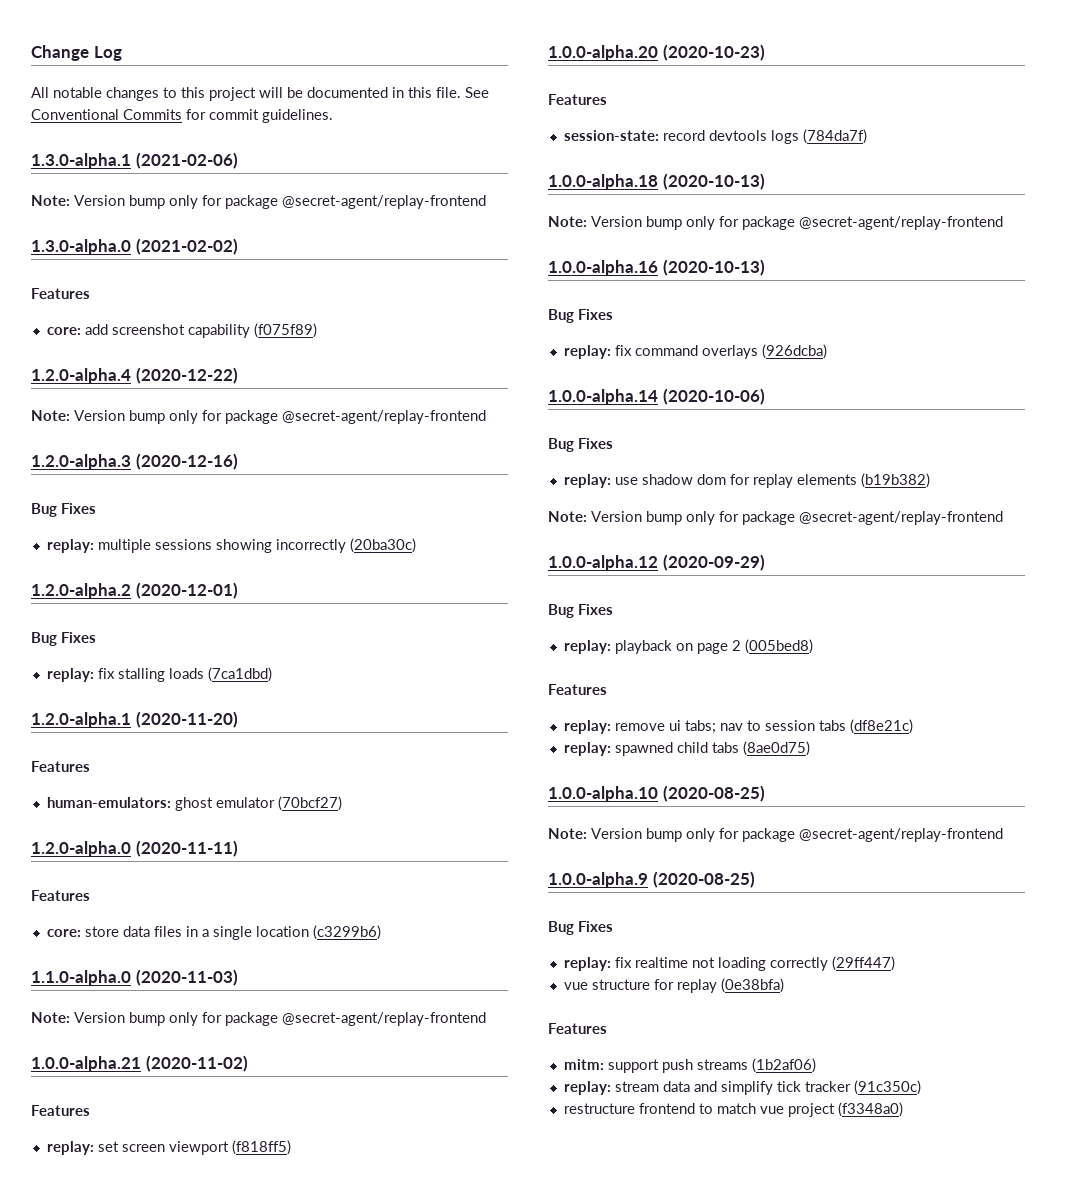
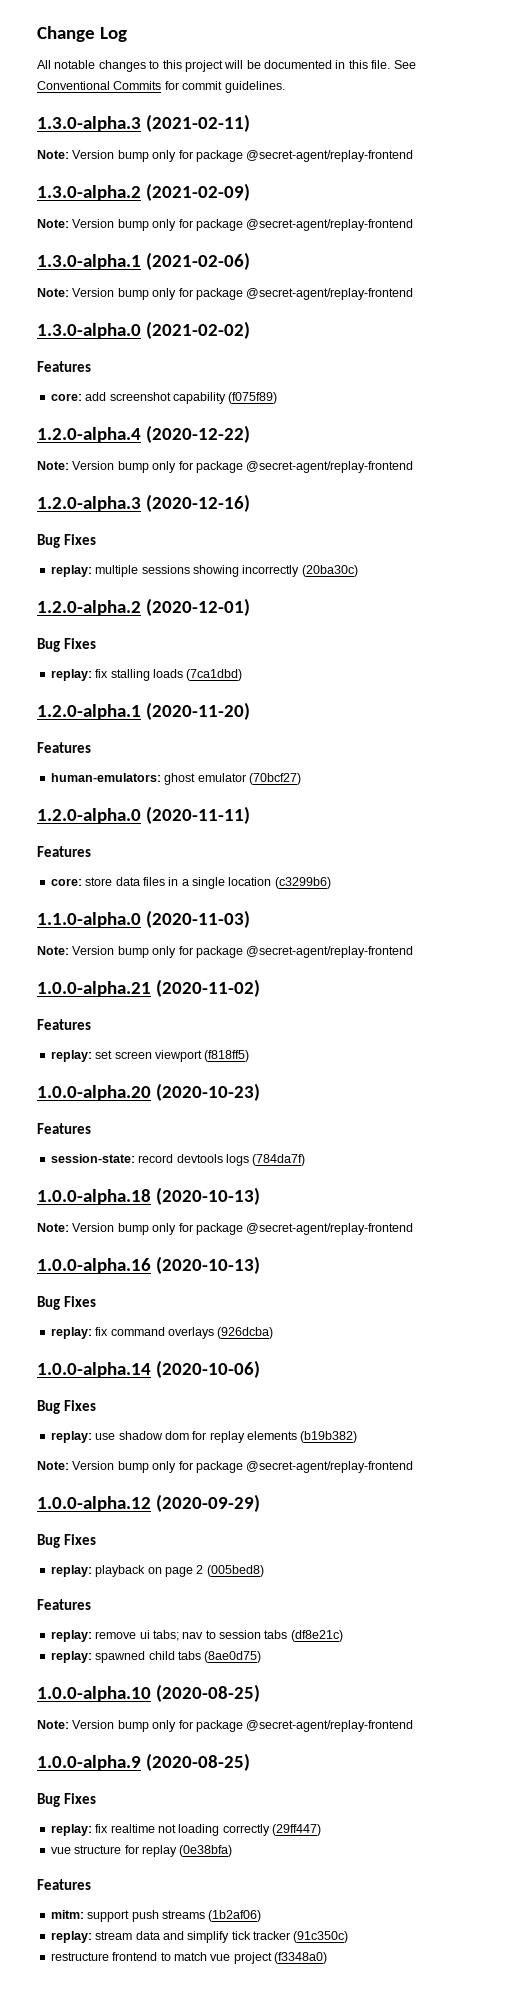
(333, 116) none -> [37,114,250,132] [37,150,414,162] [37,183,250,201] [37,219,414,231] // 1.3.0-alpha.3 (2021-02-11) // Note: Version bump only for package @secret-agent/replay-frontend // 1.3.0-alpha.2 (2021-02-09) // Note: Version bump only for package @secret-agent/replay-frontend

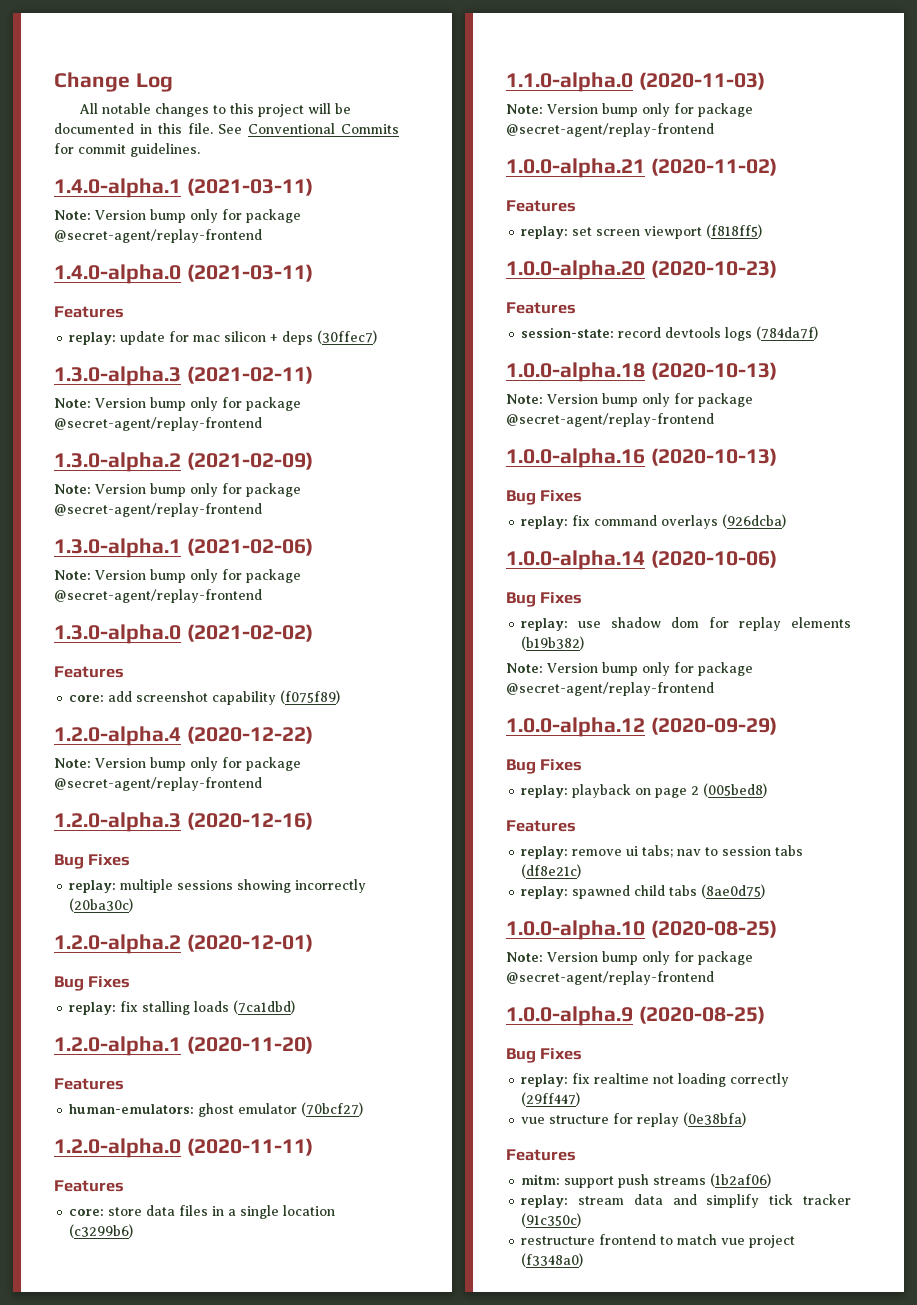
(285, 87) none -> [54,178,313,198] [54,209,301,223] [54,229,262,243] [54,264,313,284] [54,306,124,318] [69,330,378,345] // 1.4.0-alpha.1 (2021-03-11) // Note: Version bump only for package @secret-agent/replay-frontend // 1.4.0-alpha.0 (2021-03-11) // Features // replay: update for mac silicon + deps (30ffec7)

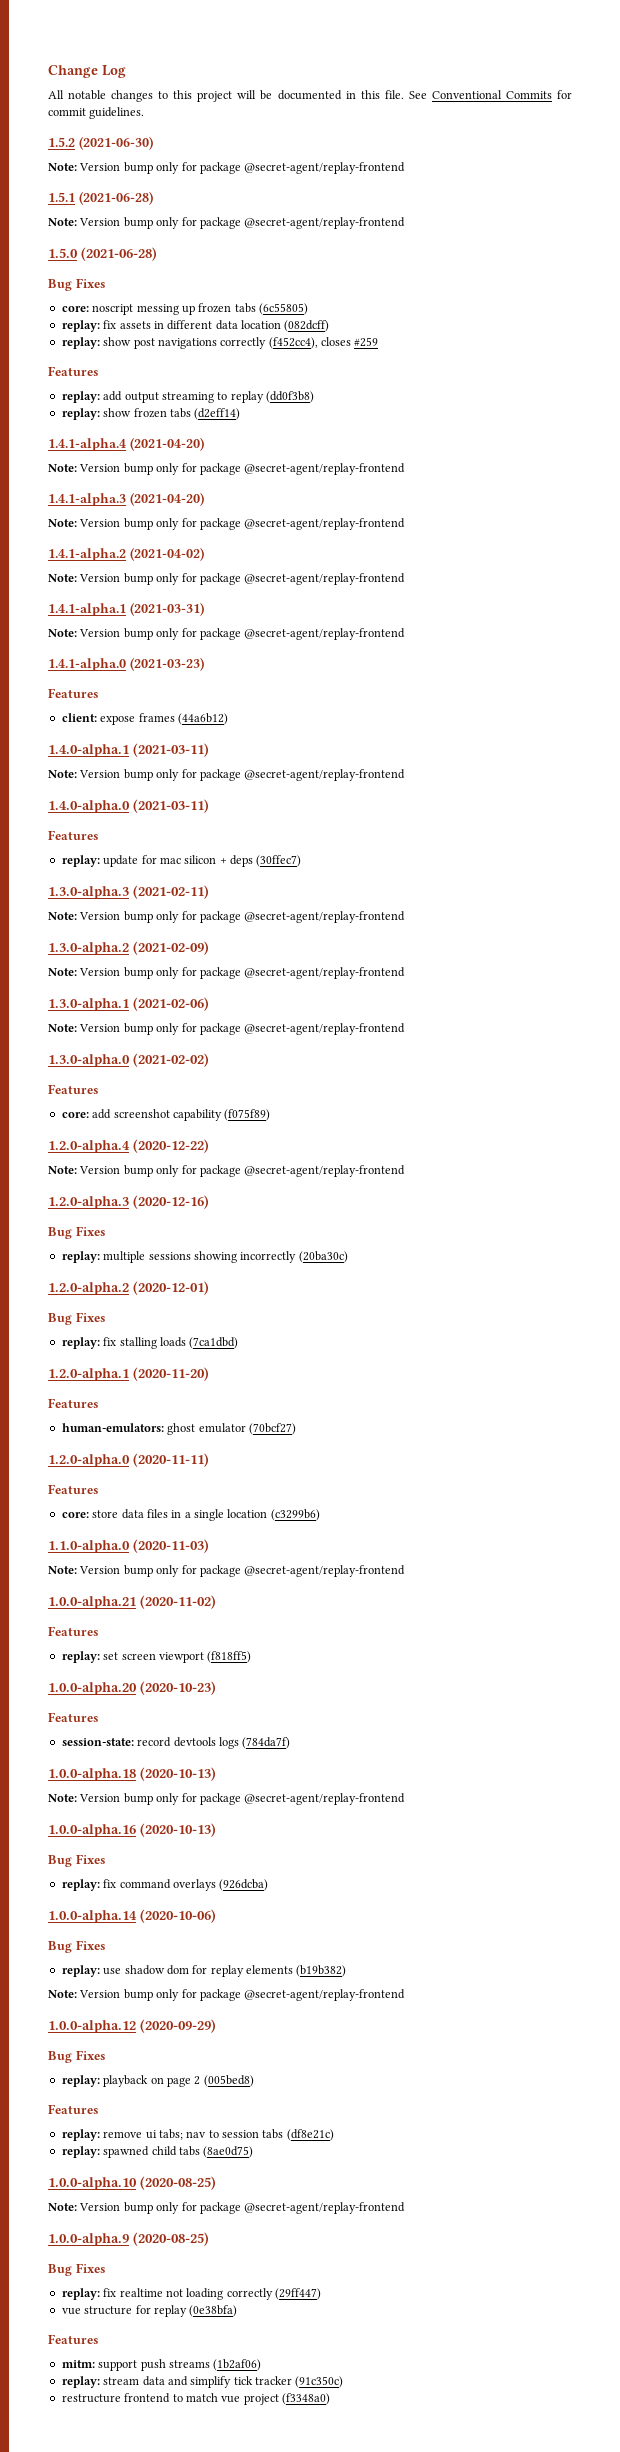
(200, 150) none -> [48,136,153,150] [48,162,406,174] [48,191,153,205] [48,217,406,229] [48,247,157,261] [48,278,106,291] [61,303,308,315] [61,320,330,332] [61,337,379,349] [48,366,99,376] [61,391,314,403] [61,408,241,420] [48,437,204,451] [48,463,406,475] [48,492,204,506] [48,518,406,530] [48,547,204,561] [48,573,406,585] [48,602,204,616] [48,628,406,640] [48,657,204,671] [48,688,99,698] [61,713,228,725] // 1.5.2 (2021-06-30) // Note: Version bump only for package @secret-agent/replay-frontend // 1.5.1 (2021-06-28) // Note: Version bump only for package @secret-agent/replay-frontend // 1.5.0 (2021-06-28) // Bug Fixes // core: noscript messing up frozen tabs (6c55805) // replay: fix assets in different data location (082dcff) // replay: show post navigations correctly (f452cc4), closes #259 // Features // replay: add output streaming to replay (dd0f3b8) // replay: show frozen tabs (d2eff14) // 1.4.1-alpha.4 (2021-04-20) // Note: Version bump only for package @secret-agent/replay-frontend // 1.4.1-alpha.3 (2021-04-20) // Note: Version bump only for package @secret-agent/replay-frontend // 1.4.1-alpha.2 (2021-04-02) // Note: Version bump only for package @secret-agent/replay-frontend // 1.4.1-alpha.1 (2021-03-31) // Note: Version bump only for package @secret-agent/replay-frontend // 1.4.1-alpha.0 (2021-03-23) // Features // client: expose frames (44a6b12)

